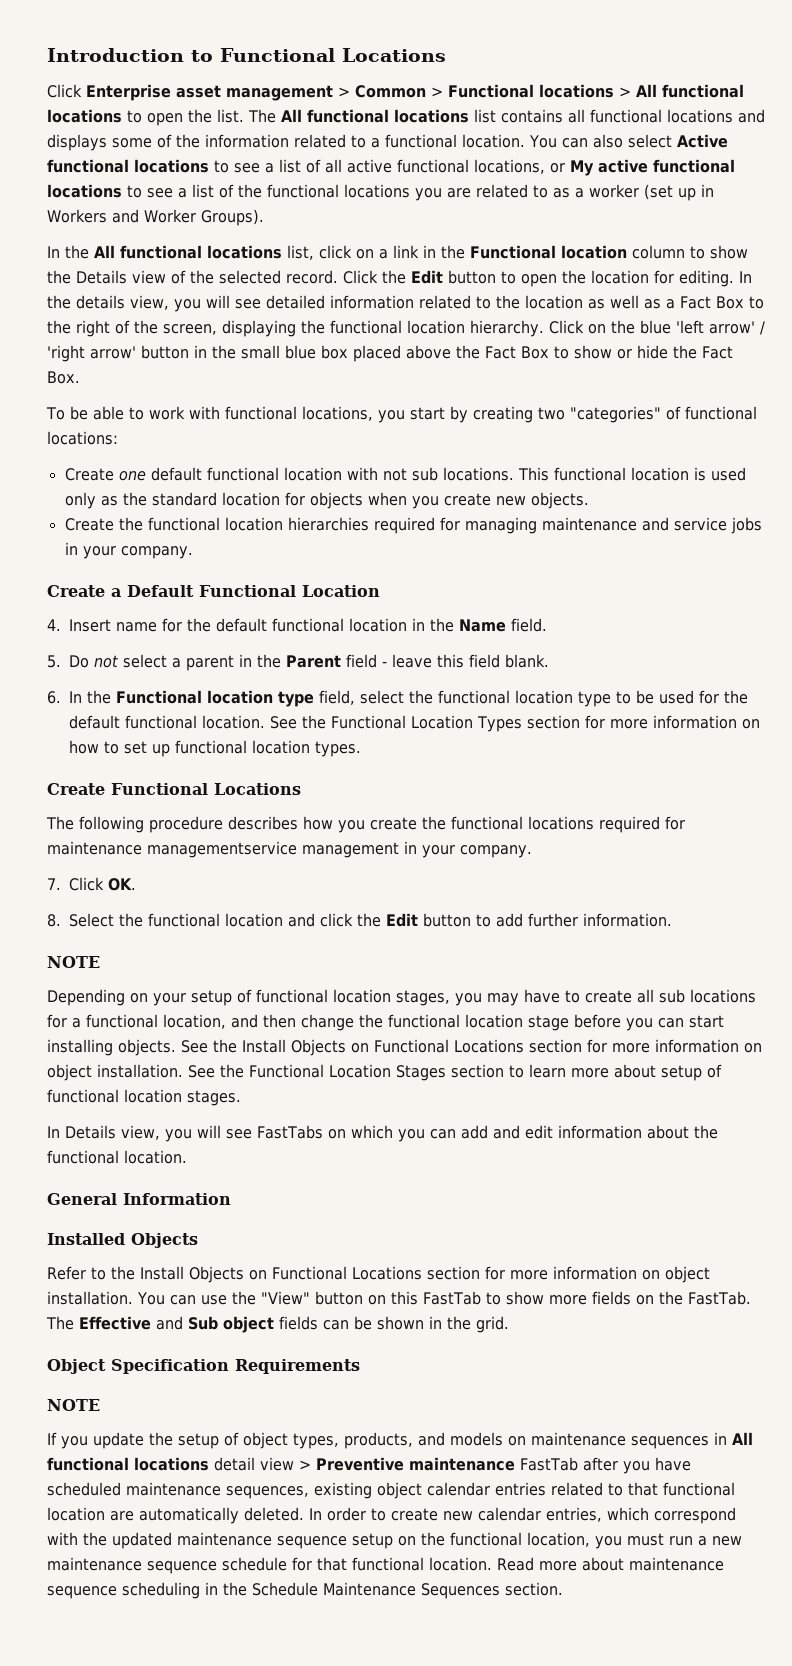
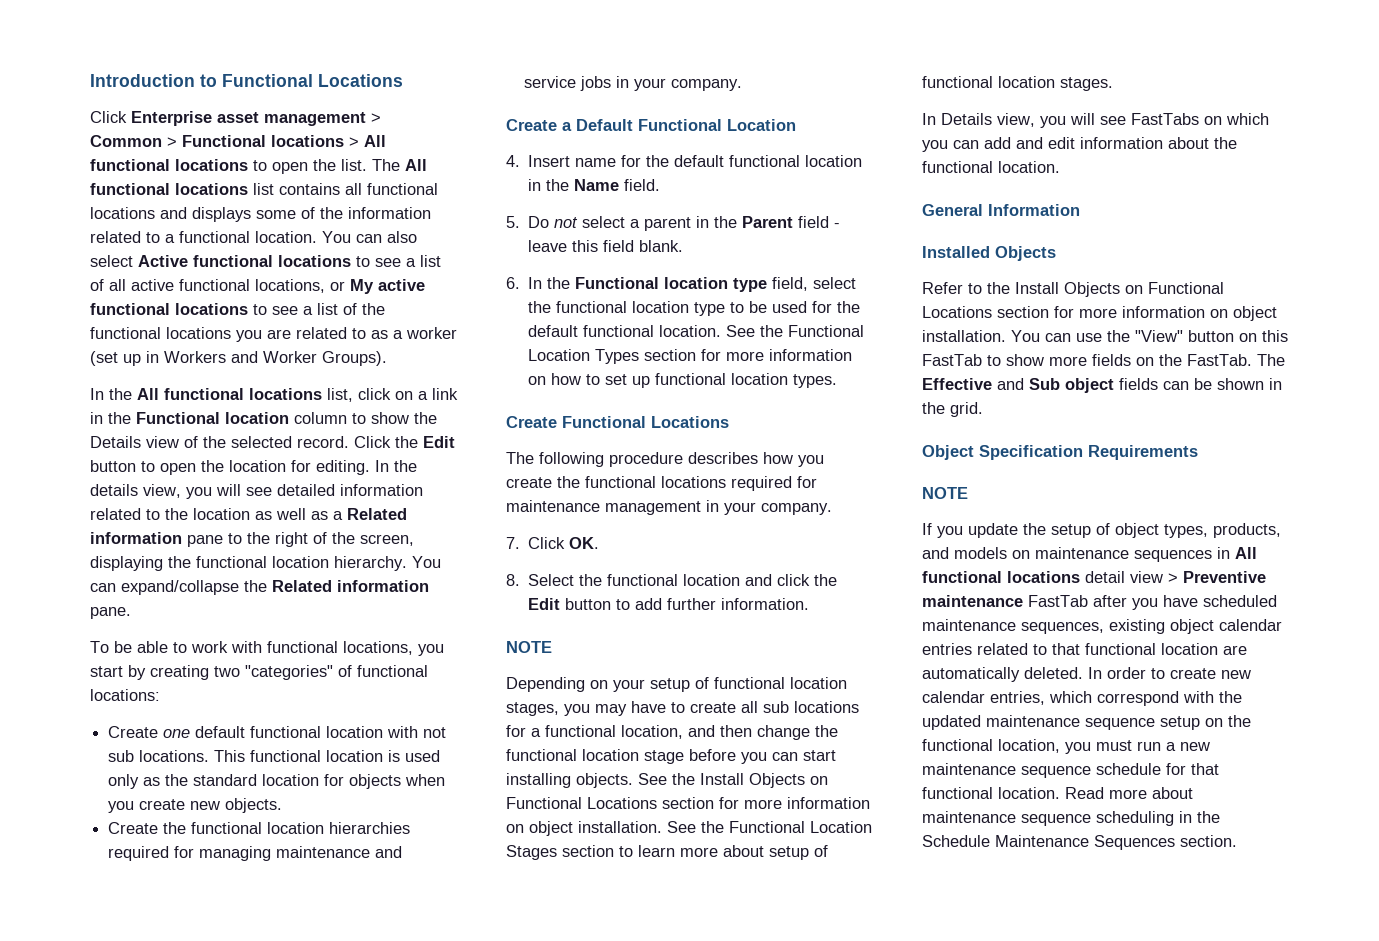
[680,296,744,309] Fact Box -> [347,508,407,520] [90,532,223,547] Related information pane
[548,320,765,335] [47,345,733,362] [47,371,80,384] Click on the blue 'left arrow' / 'right arrow' button in the small blue box placed above the Fact Box to show or hide the Fact Box. -> [412,556,441,568] [90,580,429,595] [90,607,131,619] You can expand/collapse the Related information pane.
[147,841,297,858] managementservice -> (600, 506) none

